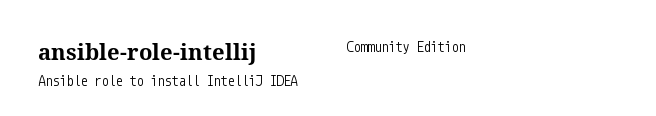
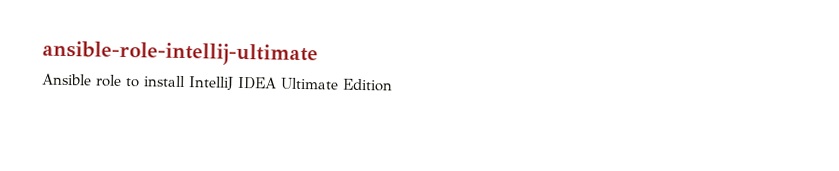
[38,43,257,65] ansible-role-intellij -> [42,40,318,67] ansible-role-intellij-ultimate
[346,41,409,54] Community -> [280,77,339,90] Ultimate

